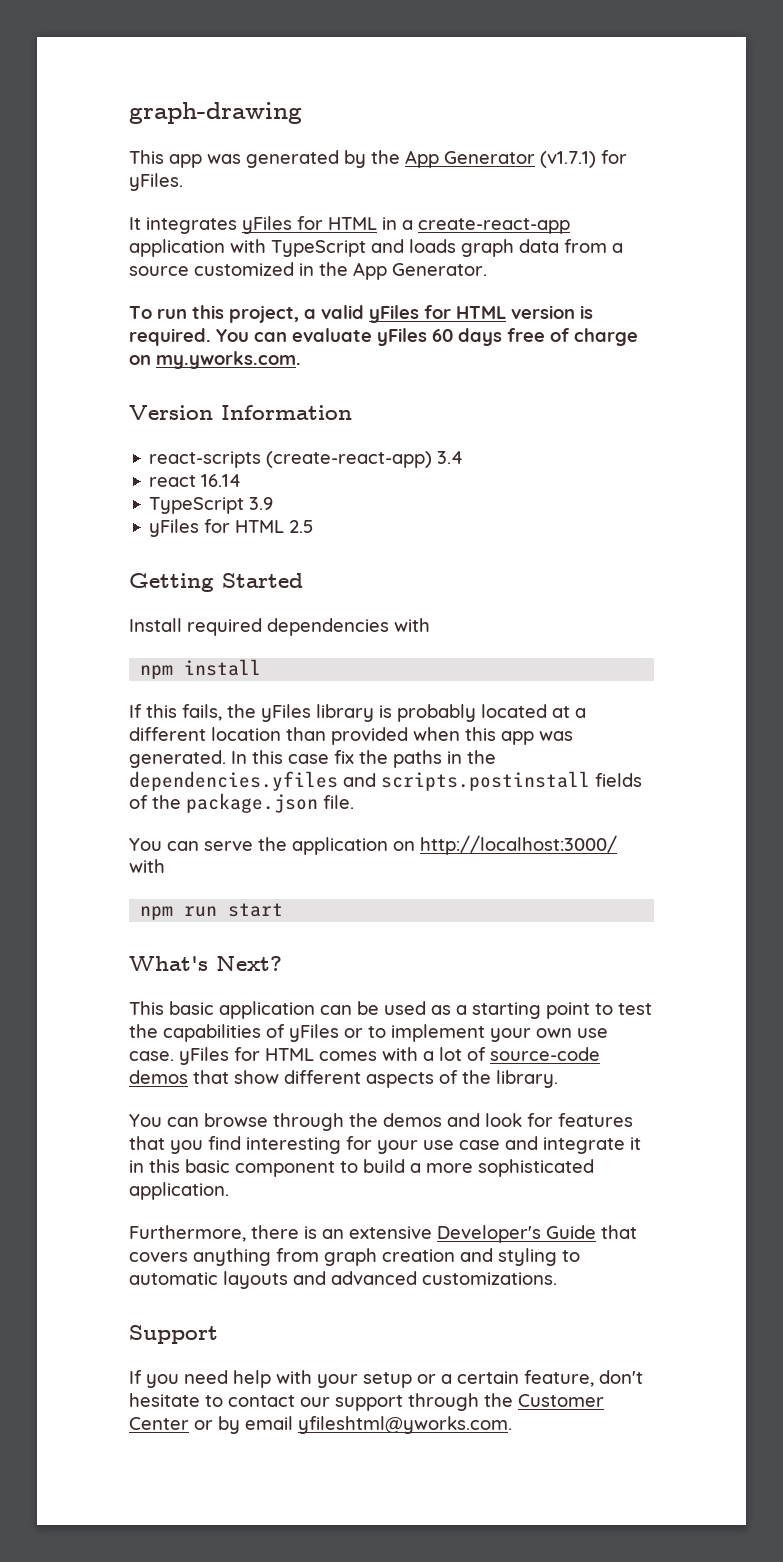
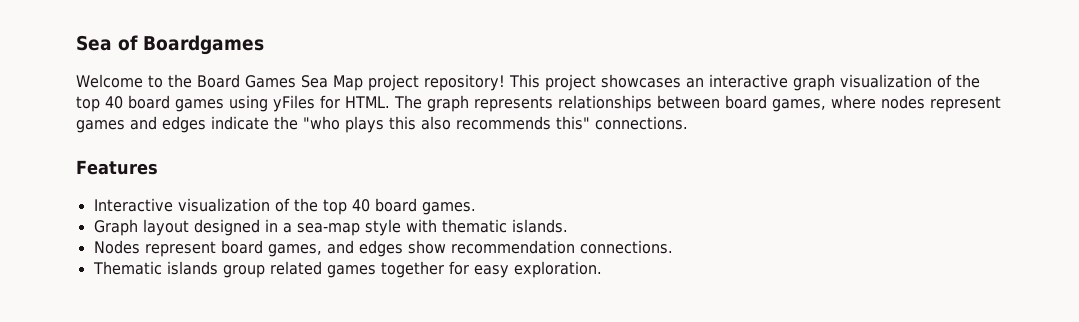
[129,102,302,124] [129,150,627,168] [129,173,183,191] [129,216,570,234] [129,239,623,257] [129,262,487,280] [129,305,593,323] [129,328,638,346] [129,351,301,369] [129,405,352,420] [149,451,464,468] [149,474,242,487] [149,497,274,514] [149,519,314,537] [129,573,303,592] [129,618,430,636] [140,659,262,679] [129,704,586,722] [129,727,573,745] [129,750,496,768] [129,771,642,791] [129,793,354,813] [129,835,617,855] [129,859,165,873] [140,903,284,920] [129,956,282,971] [129,1001,652,1019] [129,1024,608,1042] [129,1047,600,1065] [129,1070,558,1088] [129,1113,633,1131] [129,1136,641,1154] [129,1159,594,1177] [129,1182,229,1200] [129,1225,637,1243] [129,1248,580,1266] [129,1271,557,1289] [129,1325,218,1344] [129,1370,643,1388] [129,1393,604,1411] [129,1416,512,1434] graph-drawing // This app was generated by the App Generator (v1.7.1) for yFiles. // It integrates yFiles for HTML in a create-react-app application with TypeScript and loads graph data from a source customized in the App Generator. // To run this project, a valid yFiles for HTML version is required. You can evaluate yFiles 60 days free of charge on my.yworks.com. // Version Information // react-scripts (create-react-app) 3.4 // react 16.14 // TypeScript 3.9 // yFiles for HTML 2.5 // Getting Started // Install required dependencies with // npm install // If this fails, the yFiles library is probably located at a different location than provided when this app was generated. In this case fix the paths in the dependencies.yfiles and scripts.postinstall fields of the package.json file. // You can serve the application on http://localhost:3000/ with // npm run start // What's Next? // This basic application can be used as a starting point to test the capabilities of yFiles or to implement your own use case. yFiles for HTML comes with a lot of source-code demos that show different aspects of the library. // You can browse through the demos and look for features that you find interesting for your use case and integrate it in this basic component to build a more sophisticated application. // Furthermore, there is an extensive Developer's Guide that covers anything from graph creation and styling to automatic layouts and advanced customizations. // Support // If you need help with your setup or a certain feature, don't hesitate to contact our support through the Customer Center or by email yfileshtml@yworks.com. -> [76,35,264,55] [76,74,980,91] [76,95,1001,112] [76,116,688,133] [76,160,158,175] [93,198,476,215] [93,219,568,236] [93,240,673,257] [92,261,602,278] Sea of Boardgames // Welcome to the Board Games Sea Map project repository! This project showcases an interactive graph visualization of the top 40 board games using yFiles for HTML. The graph represents relationships between board games, where nodes represent games and edges indicate the "who plays this also recommends this" connections. // Features // Interactive visualization of the top 40 board games. // Graph layout designed in a sea-map style with thematic islands. // Nodes represent board games, and edges show recommendation connections. // Thematic islands group related games together for easy exploration.

